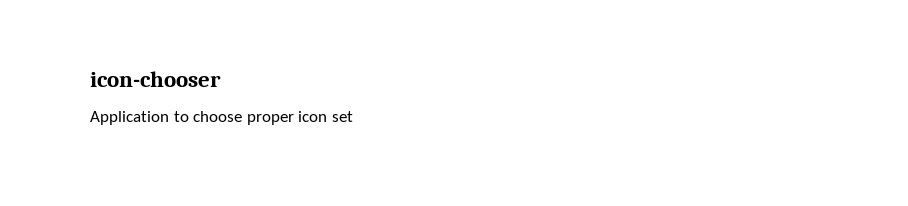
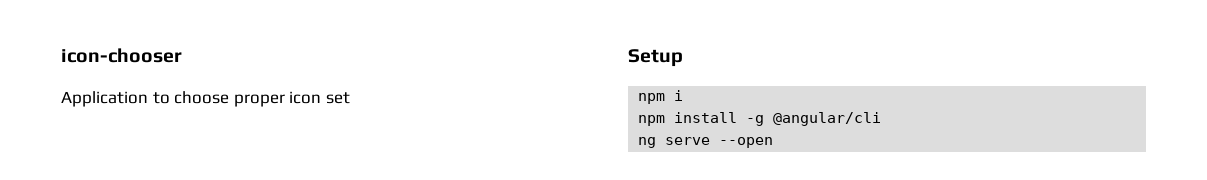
(353, 116) none -> [628,49,683,67] [638,90,684,104] [638,112,882,126] [638,137,774,148] // Setup // npm i // npm install -g @angular/cli // ng serve --open

